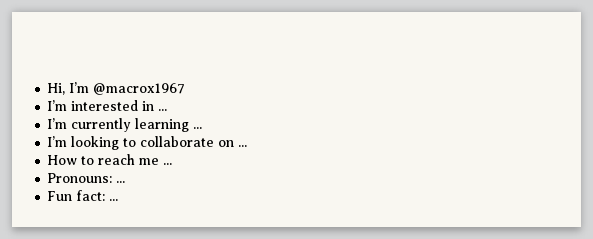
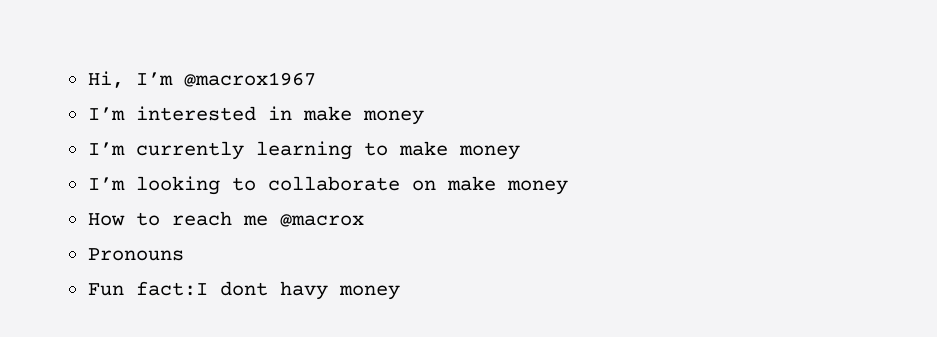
[158,109,168,111] ... -> [302,106,424,125] make money
[193,127,203,129] ... -> [363,141,520,160] to make money
[238,145,248,147] ... -> [446,176,568,195] make money
[163,163,173,165] [47,173,126,183] [47,190,119,201] ... // Pronouns: ... // Fun fact: ... -> [279,214,364,227] [87,248,184,261] [87,281,400,300] @macrox // Pronouns // Fun fact:I dont havy money

